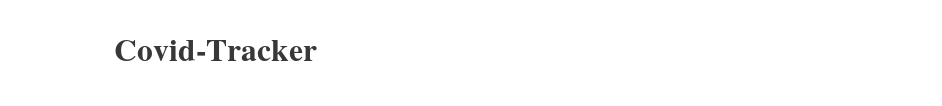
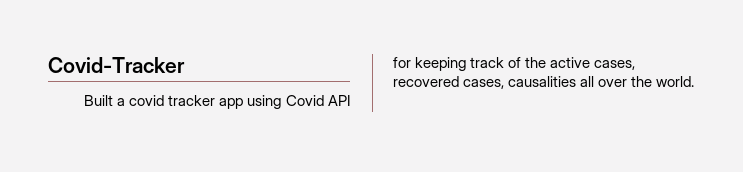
(317, 50) none -> [84,95,350,109] [393,57,636,71] [393,76,695,89] // Built a covid tracker app using Covid API for keeping track of the active cases, recovered cases, causalities all over the world.

